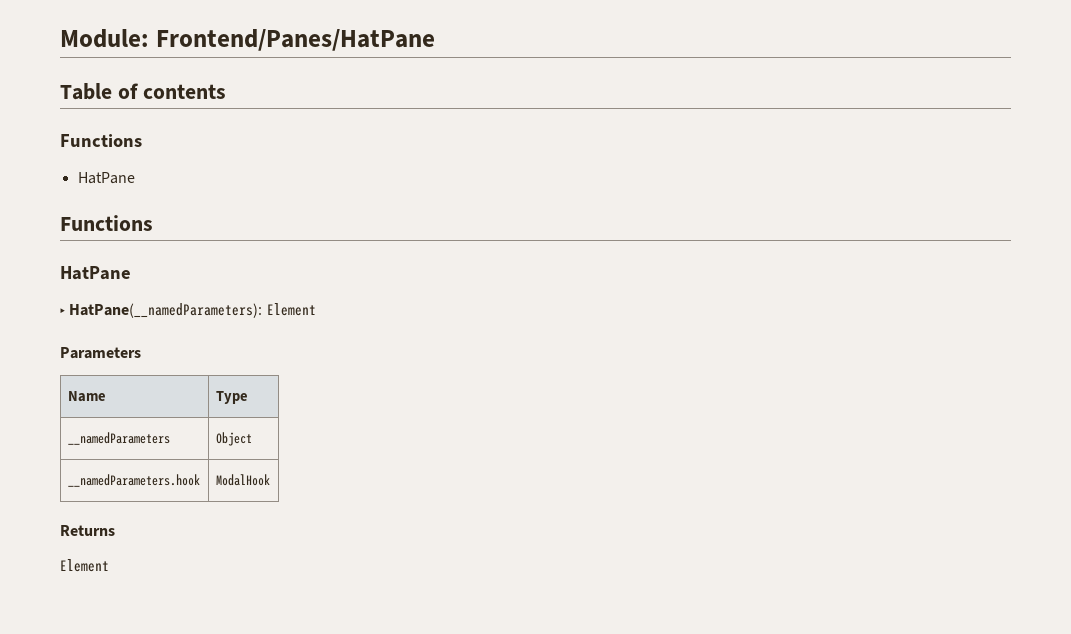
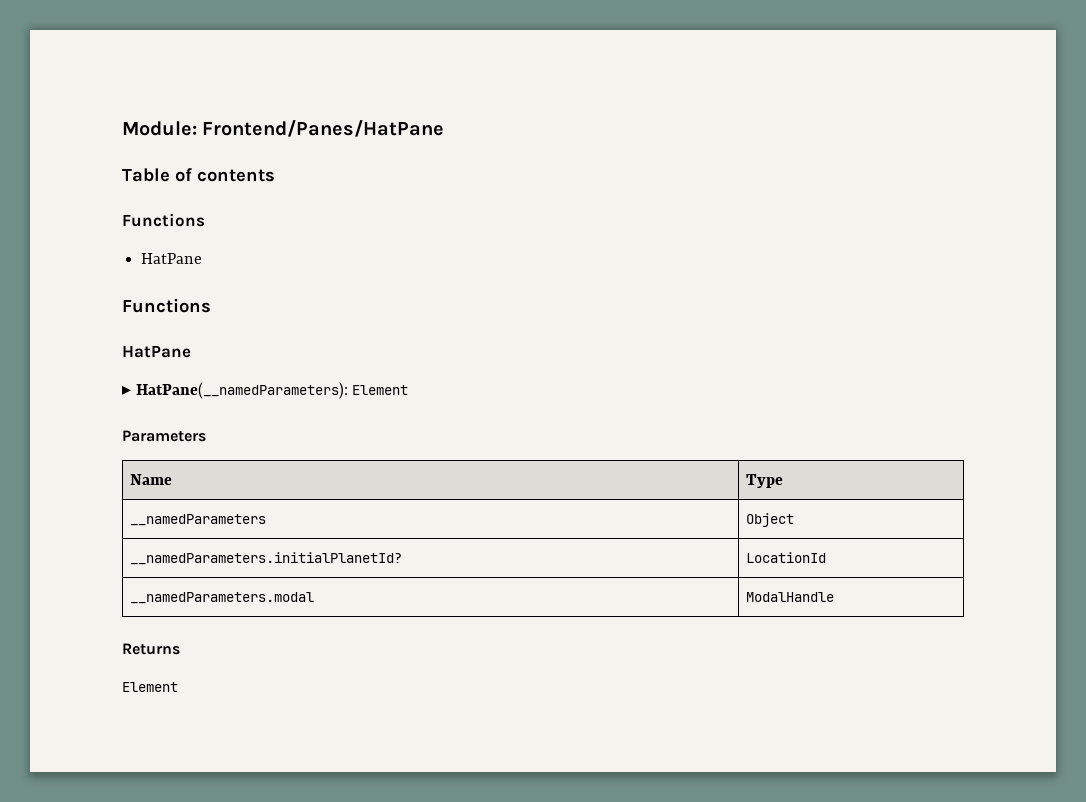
[67,474,200,487] [215,474,270,486] __namedParameters.hook | ModalHook -> [130,552,403,565] [746,552,827,563] [130,592,315,604] [746,592,835,602] __namedParameters.initialPlanetId? | LocationId // __namedParameters.modal | ModalHandle

